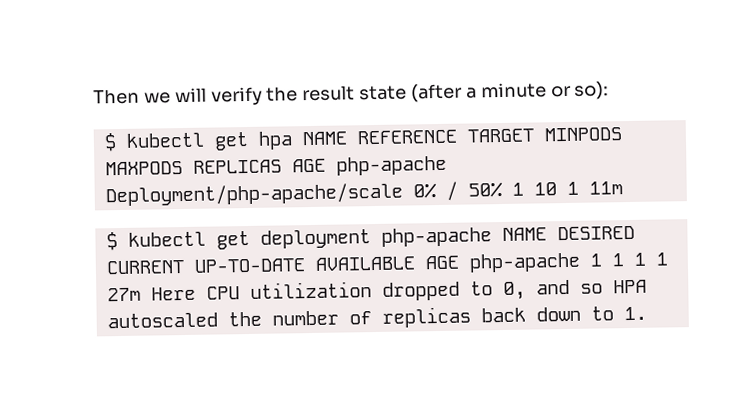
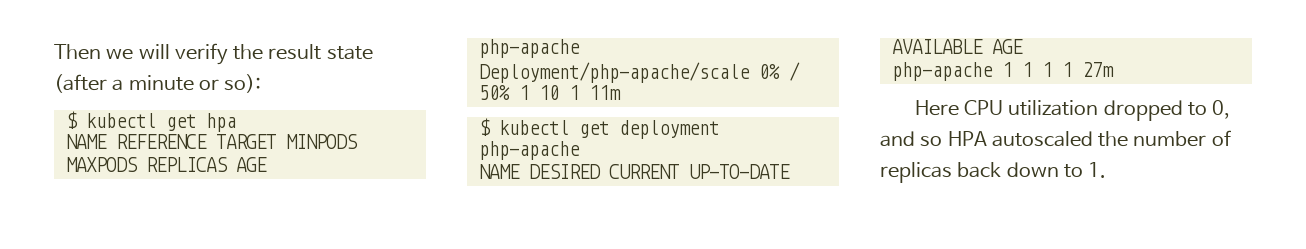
(293, 140) none -> (236, 122) //
(326, 165) none -> (267, 164) //
(492, 237) none -> (580, 150) //
(459, 262) none -> (1023, 46) //
(141, 294) none -> (1114, 69) //

